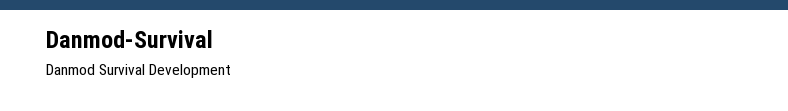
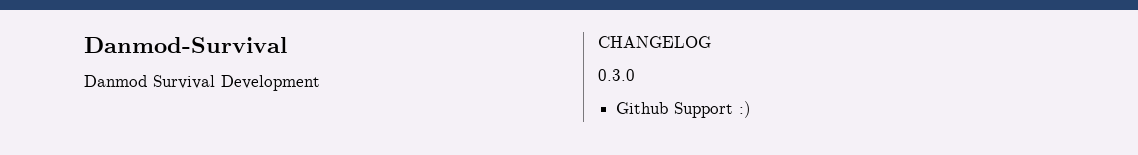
(232, 71) none -> [598,36,711,48] [598,69,635,81] [616,101,752,118] // CHANGELOG // 0.3.0 // Github Support :)

